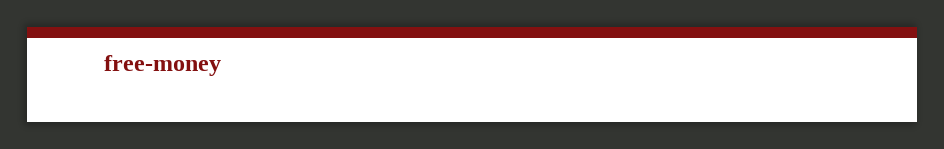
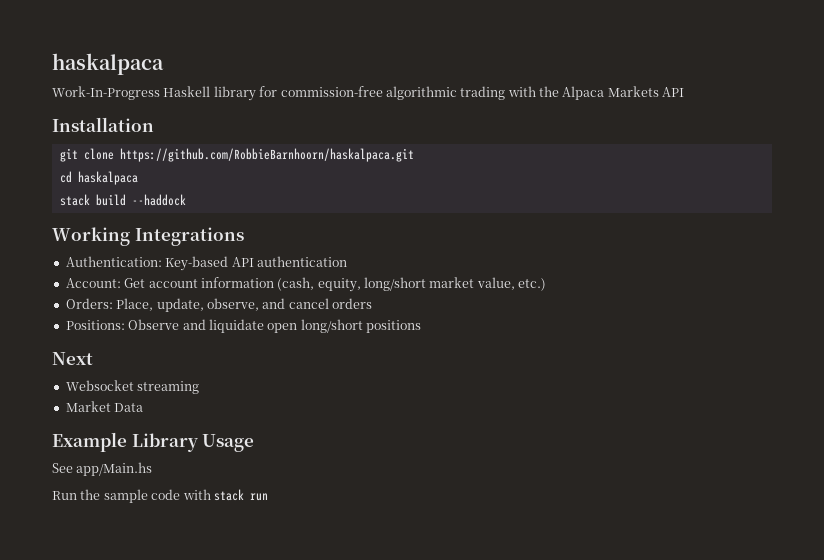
[104,55,221,76] free-money -> [52,53,164,75] [52,86,685,101] [52,117,154,132] [59,148,414,162] [59,171,138,185] [59,194,186,206] [52,227,244,246] [65,256,347,271] [65,277,547,292] [65,298,372,312] [65,319,421,333] [52,352,93,365] [65,380,200,394] [65,401,144,412] [52,432,255,452] [52,462,153,476] [52,489,268,503] haskalpaca // Work-In-Progress Haskell library for commission-free algorithmic trading with the Alpaca Markets API // Installation // git clone https://github.com/RobbieBarnhoorn/haskalpaca.git // cd haskalpaca // stack build --haddock // Working Integrations // Authentication: Key-based API authentication // Account: Get account information (cash, equity, long/short market value, etc.) // Orders: Place, update, observe, and cancel orders // Positions: Observe and liquidate open long/short positions // Next // Websocket streaming // Market Data // Example Library Usage // See app/Main.hs // Run the sample code with stack run

